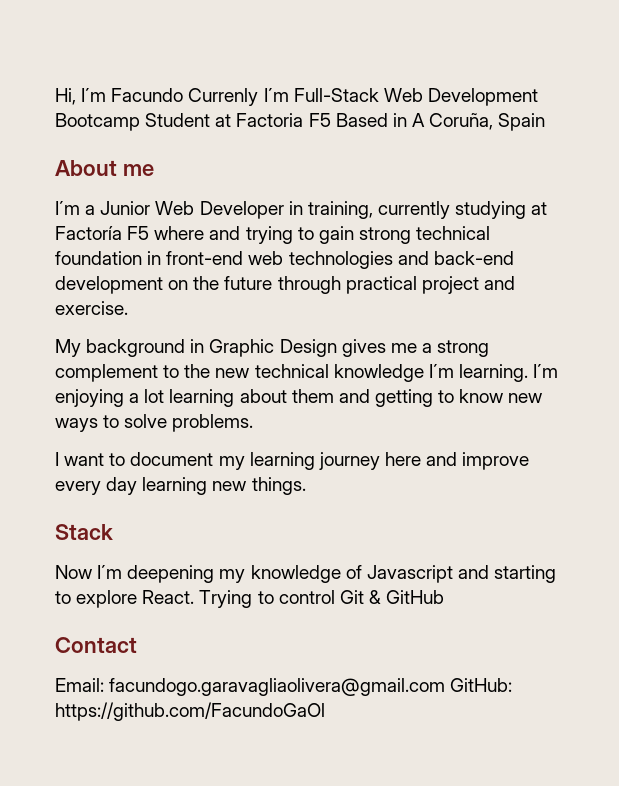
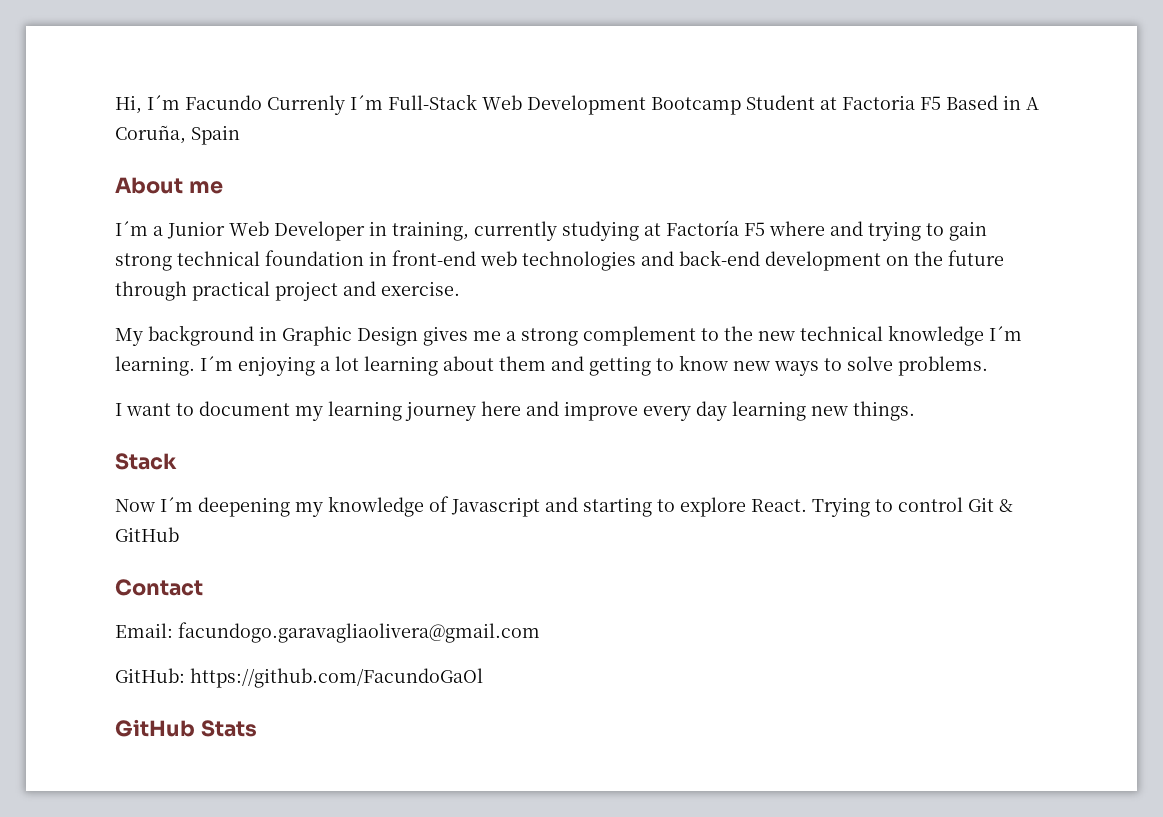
(446, 687) none -> (540, 632) //
(325, 711) none -> [115,719,257,737] // GitHub Stats

